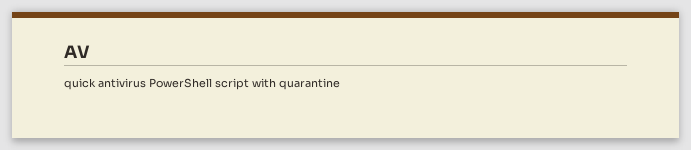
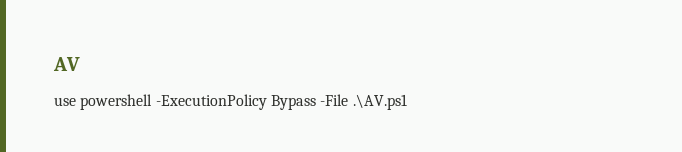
[64,78,340,90] quick antivirus PowerShell script with quarantine -> [54,94,407,110] use powershell -ExecutionPolicy Bypass -File .\AV.ps1

